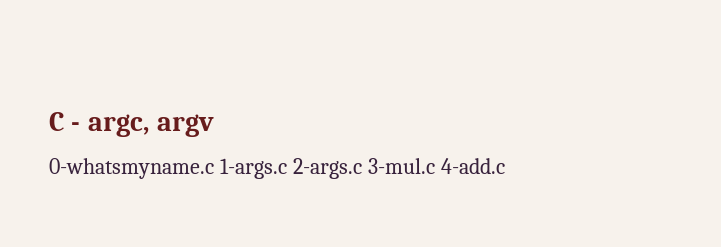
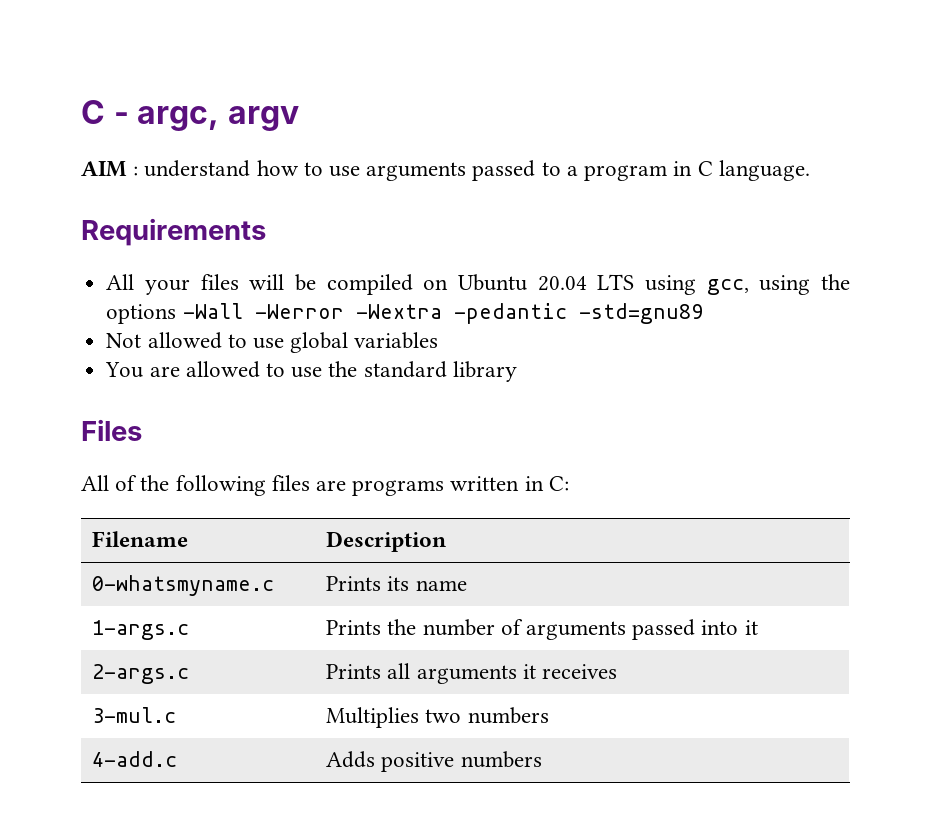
[49,158,505,179] 0-whatsmyname.c 1-args.c 2-args.c 3-mul.c 4-add.c -> [81,160,810,181] [81,218,266,246] [106,274,851,295] [106,303,703,324] [106,332,439,353] [105,361,517,382] [81,419,142,441] [81,475,569,496] [92,531,189,547] [326,531,447,552] [92,575,275,596] [326,576,467,591] [92,620,190,640] [326,619,758,640] [92,664,190,684] [326,663,618,684] [92,707,177,723] [326,707,549,728] [92,751,178,767] [326,751,542,772] AIM : understand how to use arguments passed to a program in C language. // Requirements // All your files will be compiled on Ubuntu 20.04 LTS using gcc, using the options -Wall -Werror -Wextra -pedantic -std=gnu89 // Not allowed to use global variables // You are allowed to use the standard library // Files // All of the following files are programs written in C: // Filename | Description // 0-whatsmyname.c | Prints its name // 1-args.c | Prints the number of arguments passed into it // 2-args.c | Prints all arguments it receives // 3-mul.c | Multiplies two numbers // 4-add.c | Adds positive numbers

